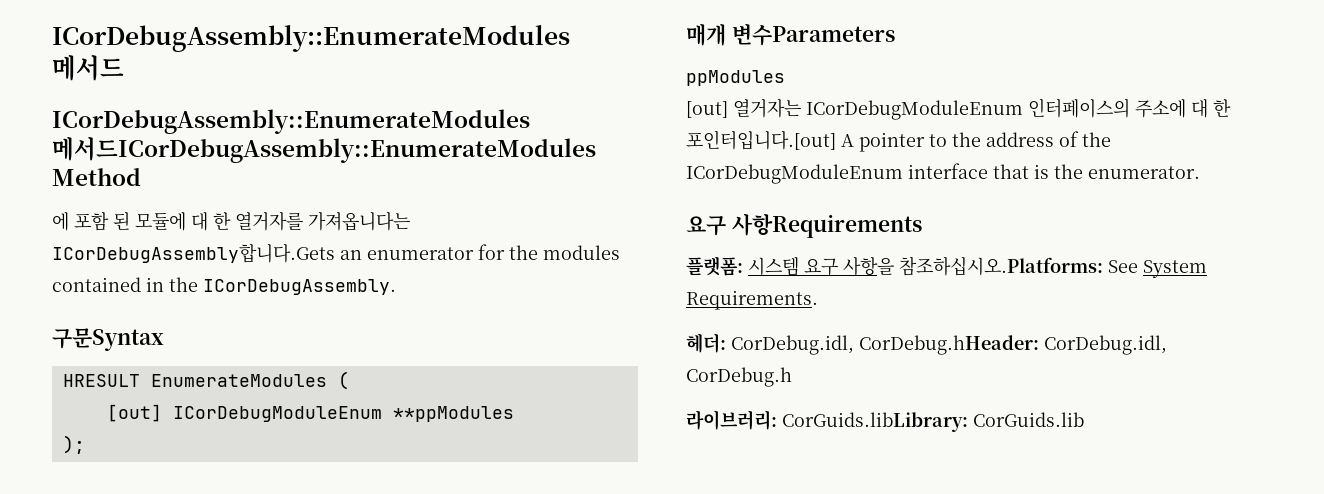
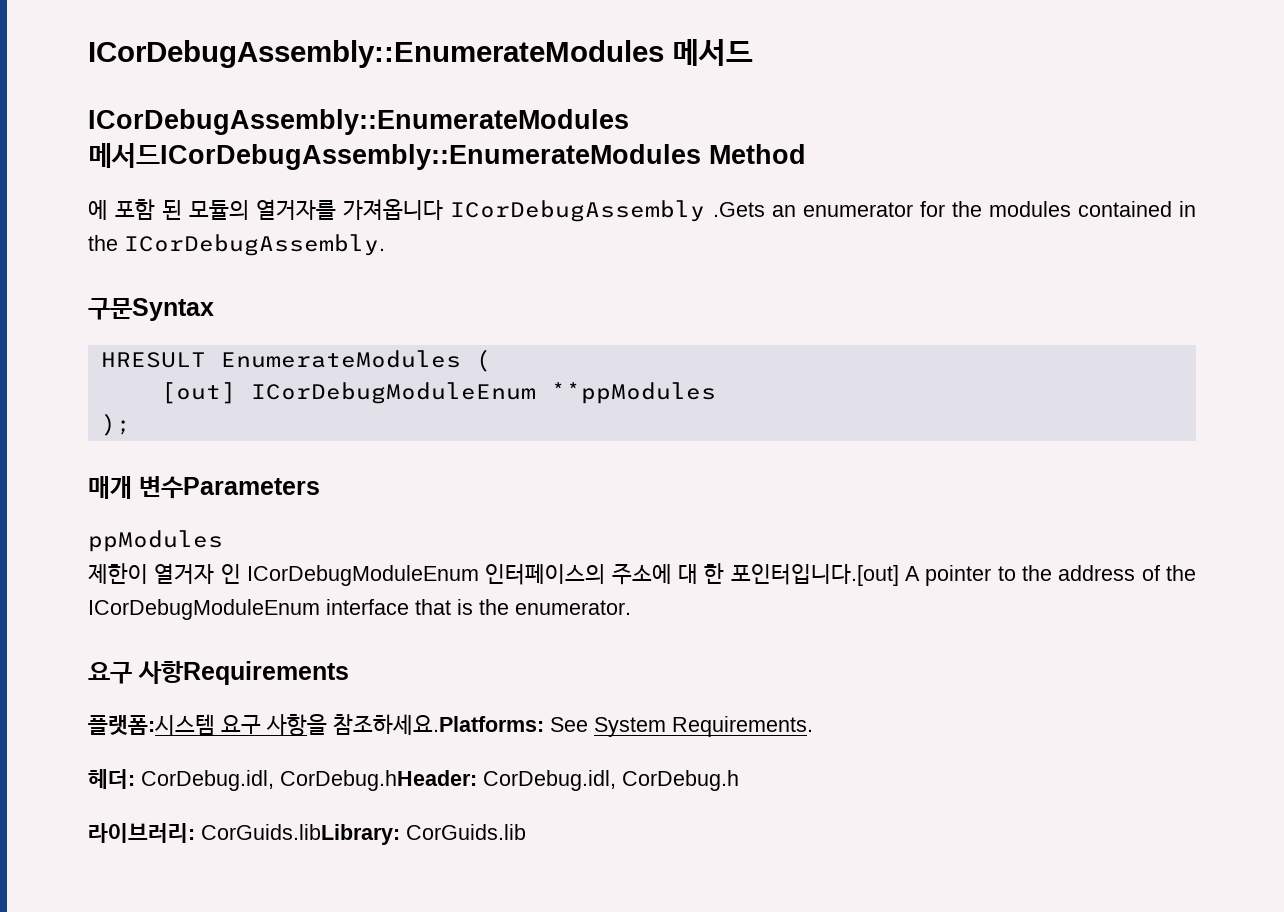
[135,211,410,231] [52,243,335,263] 모듈에 대 한 열거자를 가져옵니다는 ICorDebugAssembly합니다.Gets -> [189,199,765,222] 모듈의 열거자를 가져옵니다 ICorDebugAssembly .Gets
[686,98,801,118] [out] 열거자는 -> [88,563,241,584] 제한이 열거자 인
[686,256,799,276] 플랫폼: 시스템 -> [88,714,215,735] 플랫폼:시스템
[899,256,1103,276] 참조하십시오.Platforms: -> [333,714,544,735] 참조하세요.Platforms:

